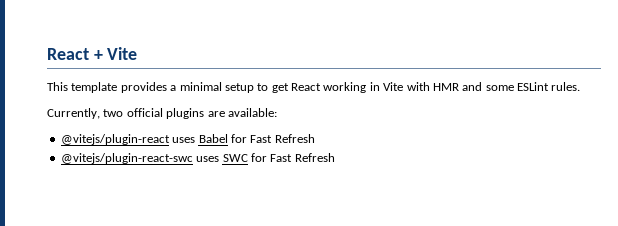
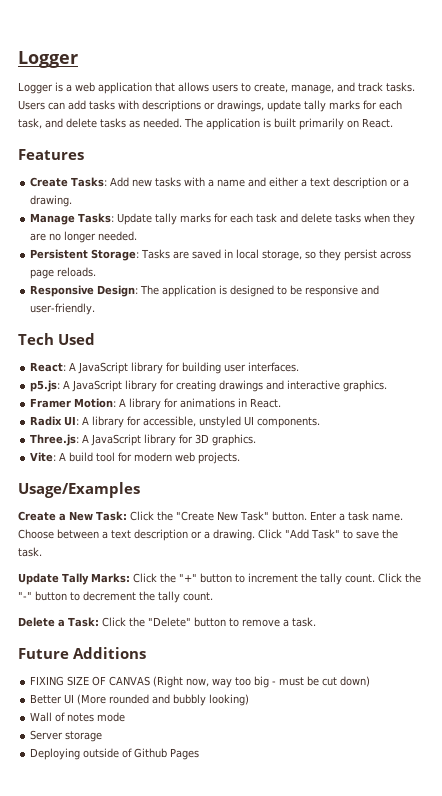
[47,47,138,60] [47,82,581,93] [47,108,277,119] [60,134,315,145] [60,153,335,164] React + Vite // This template provides a minimal setup to get React working in Vite with HMR and some ESLint rules. // Currently, two official plugins are available: // @vitejs/plugin-react uses Babel for Fast Refresh // @vitejs/plugin-react-swc uses SWC for Fast Refresh -> [18,51,78,68] [18,82,415,94] [18,100,402,112] [18,118,393,130] [18,149,84,160] [30,177,410,189] [30,195,73,207] [30,213,416,225] [30,231,138,243] [30,249,412,261] [30,267,97,279] [30,285,380,297] [30,303,96,315] [18,333,96,345] [30,362,300,374] [30,380,388,392] [30,398,282,410] [30,416,321,428] [30,434,257,446] [30,452,241,464] [18,482,140,498] [18,511,403,521] [18,529,398,541] [18,547,42,557] [18,573,421,585] [18,591,213,603] [18,617,316,627] [18,647,147,659] [30,676,371,688] [30,694,250,706] [30,712,126,722] [30,730,103,742] [30,748,200,760] Logger // Logger is a web application that allows users to create, manage, and track tasks. Users can add tasks with descriptions or drawings, update tally marks for each task, and delete tasks as needed. The application is built primarily on React. // Features // Create Tasks: Add new tasks with a name and either a text description or a drawing. // Manage Tasks: Update tally marks for each task and delete tasks when they are no longer needed. // Persistent Storage: Tasks are saved in local storage, so they persist across page reloads. // Responsive Design: The application is designed to be responsive and user-friendly. // Tech Used // React: A JavaScript library for building user interfaces. // p5.js: A JavaScript library for creating drawings and interactive graphics. // Framer Motion: A library for animations in React. // Radix UI: A library for accessible, unstyled UI components. // Three.js: A JavaScript library for 3D graphics. // Vite: A build tool for modern web projects. // Usage/Examples // Create a New Task: Click the "Create New Task" button. Enter a task name. Choose between a text description or a drawing. Click "Add Task" to save the task. // Update Tally Marks: Click the "+" button to increment the tally count. Click the "-" button to decrement the tally count. // Delete a Task: Click the "Delete" button to remove a task. // Future Additions // FIXING SIZE OF CANVAS (Right now, way too big - must be cut down) // Better UI (More rounded and bubbly looking) // Wall of notes mode // Server storage // Deploying outside of Github Pages

